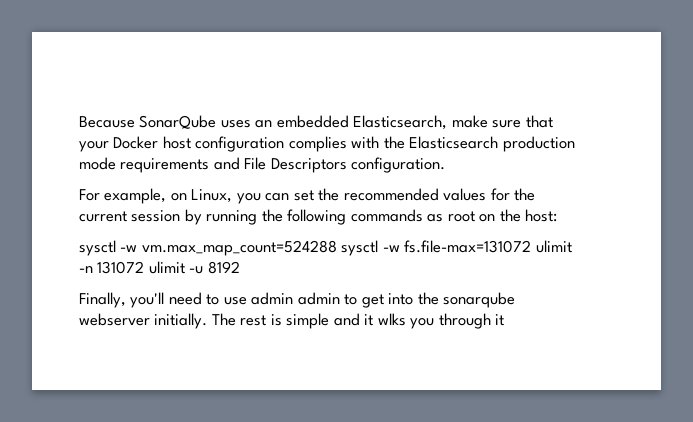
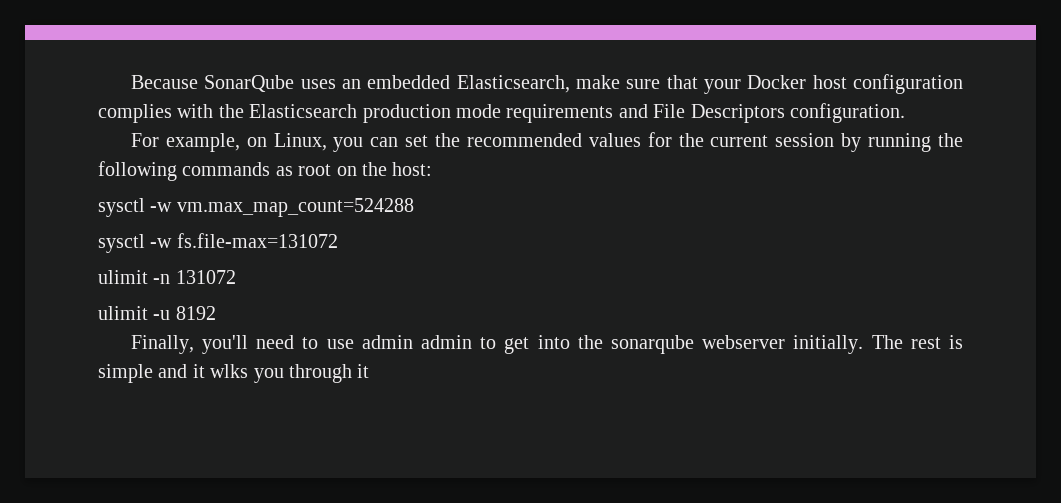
(337, 248) none -> (414, 207) //
(532, 246) none -> (338, 240) //
(145, 267) none -> (236, 277) //

